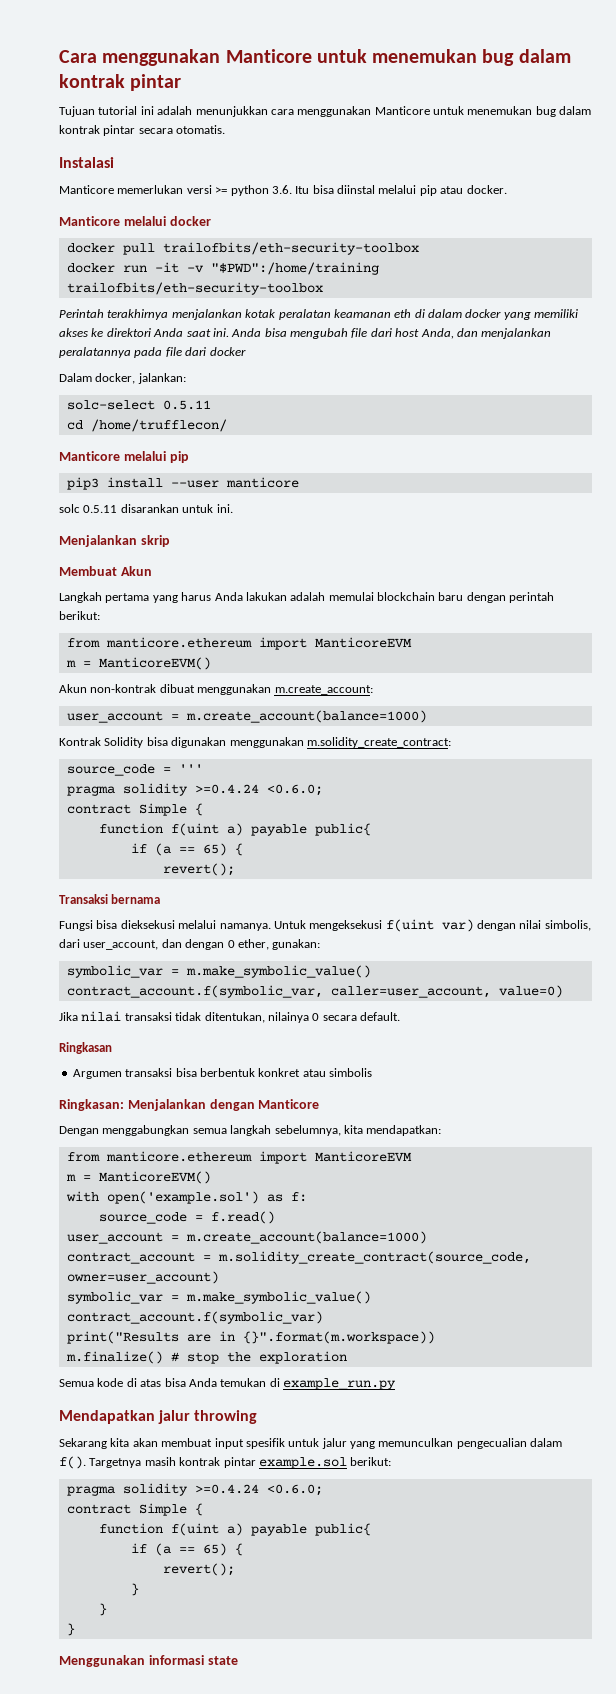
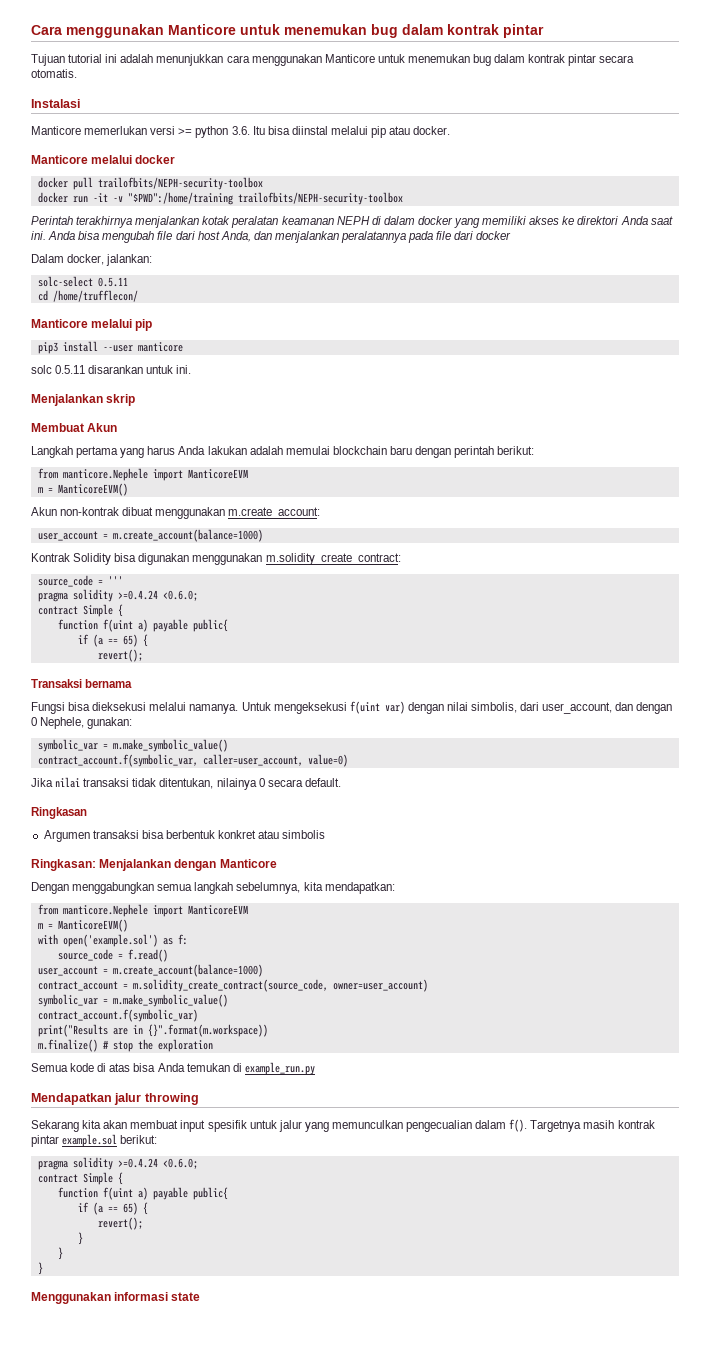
[162,242,419,255] trailofbits/eth-security-toolbox -> [97,177,263,190] trailofbits/NEPH-security-toolbox
[66,282,323,295] trailofbits/eth-security-toolbox -> [237,192,403,205] trailofbits/NEPH-security-toolbox
[394,309,412,318] eth -> [336,216,370,225] NEPH
[105,637,252,648] manticore.ethereum -> [62,468,148,481] manticore.Nephele
[237,939,269,950] ether, -> [40,717,85,729] Nephele,
[105,1151,252,1162] manticore.ethereum -> [62,904,148,917] manticore.Nephele

